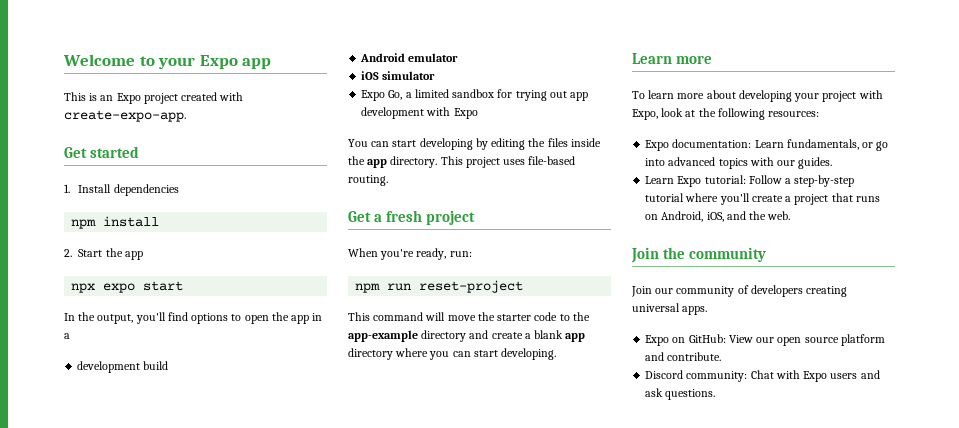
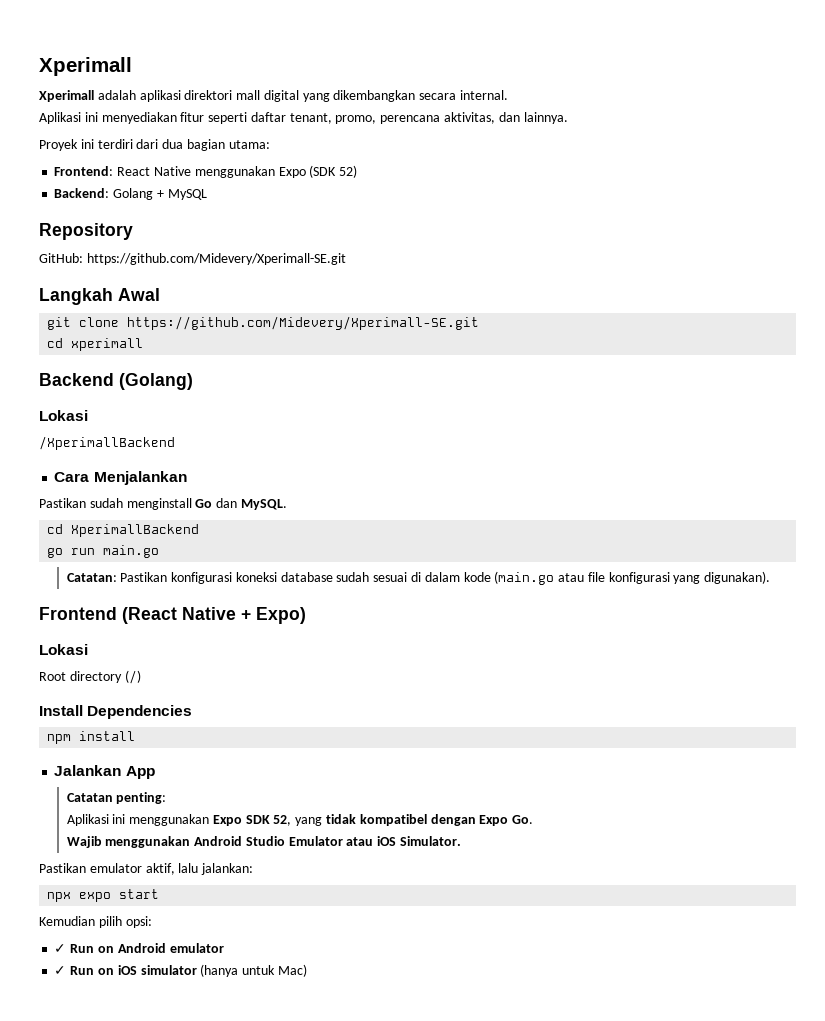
[63,54,272,69] [64,92,244,104] [64,110,186,122] [64,146,140,158] [64,184,179,196] [71,216,160,229] [64,248,143,260] [71,281,184,293] [64,312,323,324] [64,333,70,339] [77,361,169,373] Welcome to your Expo app // This is an Expo project created with create-expo-app. // Get started // 1. Install dependencies // npm install // 2. Start the app // npx expo start // In the output, you'll find options to open the app in a // development build // -> [39,57,132,76] [39,90,509,102] [39,112,568,124] [39,139,270,151] [54,165,358,178] [54,188,207,200] [39,223,133,240] [39,253,346,265] [39,288,160,305] [47,316,480,330] [47,338,144,351] [39,373,193,390] [39,410,88,421] [39,436,175,450] [54,471,187,485] [39,498,287,510] [47,524,200,537] [47,545,160,558] [66,571,771,585] [39,607,306,624] [39,644,88,655] [39,670,141,684] [39,705,193,719] [47,731,136,744] [54,765,155,779] [66,792,167,804] [66,814,534,826] [66,836,461,848] [39,863,254,875] [47,889,160,902] [39,916,152,928] [54,944,114,953] Xperimall // Xperimall adalah aplikasi direktori mall digital yang dikembangkan secara internal. // Aplikasi ini menyediakan fitur seperti daftar tenant, promo, perencana aktivitas, dan lainnya. // Proyek ini terdiri dari dua bagian utama: // Frontend: React Native menggunakan Expo (SDK 52) // Backend: Golang + MySQL // Repository // GitHub: https://github.com/Midevery/Xperimall-SE.git // Langkah Awal // git clone https://github.com/Midevery/Xperimall-SE.git // cd xperimall // Backend (Golang) // Lokasi // /XperimallBackend // Cara Menjalankan // Pastikan sudah menginstall Go dan MySQL. // cd XperimallBackend // go run main.go // Catatan: Pastikan konfigurasi koneksi database sudah sesuai di dalam kode (main.go atau file konfigurasi yang digunakan). // Frontend (React Native + Expo) // Lokasi // Root directory (/) // Install Dependencies // npm install // Jalankan App // Catatan penting: // Aplikasi ini menggunakan Expo SDK 52, yang tidak kompatibel dengan Expo Go. // Wajib menggunakan Android Studio Emulator atau iOS Simulator. // Pastikan emulator aktif, lalu jalankan: // npx expo start // Kemudian pilih opsi: // ✓ Run on
(459, 57) none -> [54,966,114,975] ✓ Run on
[361,89,589,101] [361,107,478,119] [348,138,601,150] [348,156,576,168] [348,175,388,186] [348,210,476,225] [348,248,472,260] [355,280,524,293] [348,312,590,321] [348,330,586,342] [348,348,557,360] [632,53,713,64] [632,90,883,102] [632,108,820,120] [645,139,889,151] [645,157,833,169] [645,175,855,187] [645,193,880,205] [645,211,791,222] [631,247,767,263] [631,285,848,297] [632,303,708,315] [645,334,885,346] [645,352,722,361] [645,370,880,382] [645,388,716,400] // Expo Go, a limited sandbox for trying out app development with Expo // You can start developing by editing the files inside the app directory. This project uses file-based routing. // Get a fresh project // When you're ready, run: // npm run reset-project // This command will move the starter code to the app-example directory and create a blank app directory where you can start developing. // Learn more // To learn more about developing your project with Expo, look at the following resources: // Expo documentation: Learn fundamentals, or go into advanced topics with our guides. // Learn Expo tutorial: Follow a step-by-step tutorial where you'll create a project that runs on Android, iOS, and the web. // Join the community // Join our community of developers creating universal apps. // Expo on GitHub: View our open source platform and contribute. // Discord community: Chat with Expo users and ask questions. -> [200,964,307,977] (hanya untuk Mac)

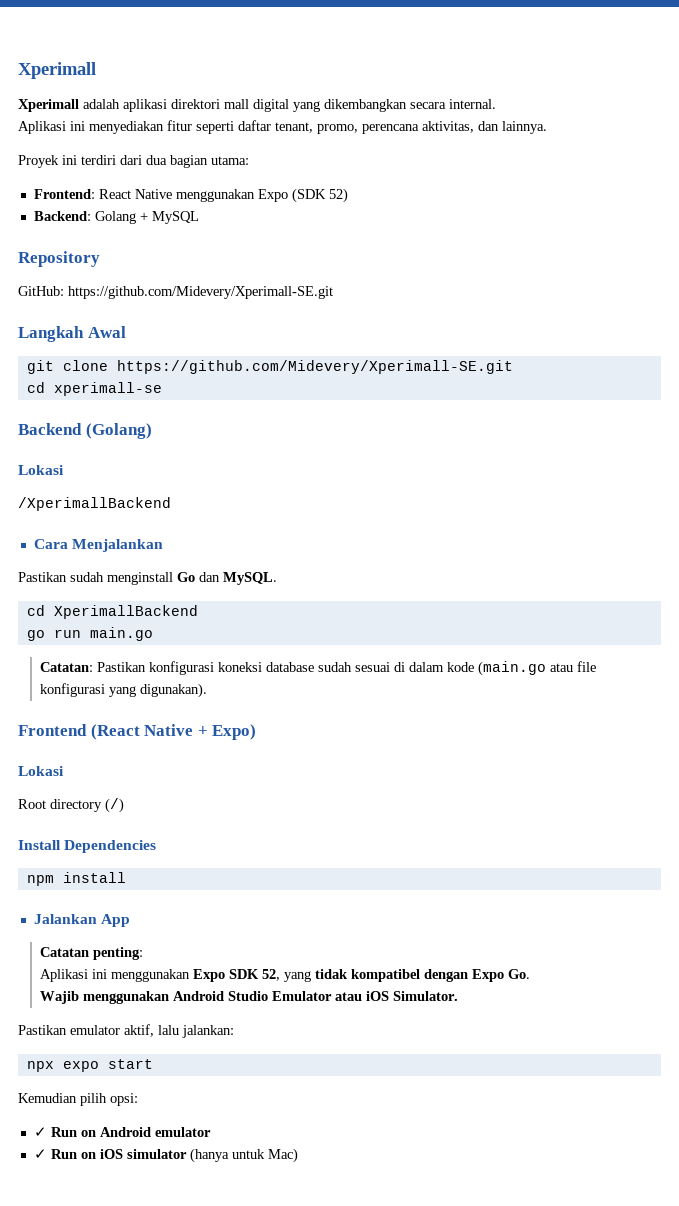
[71,338,144,351] xperimall -> [53,382,162,396] xperimall-se

